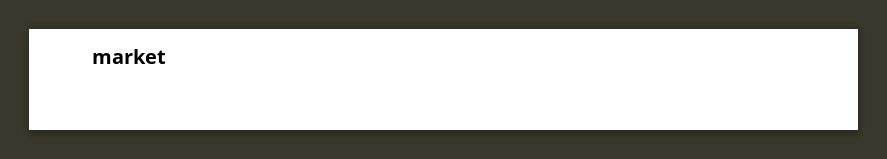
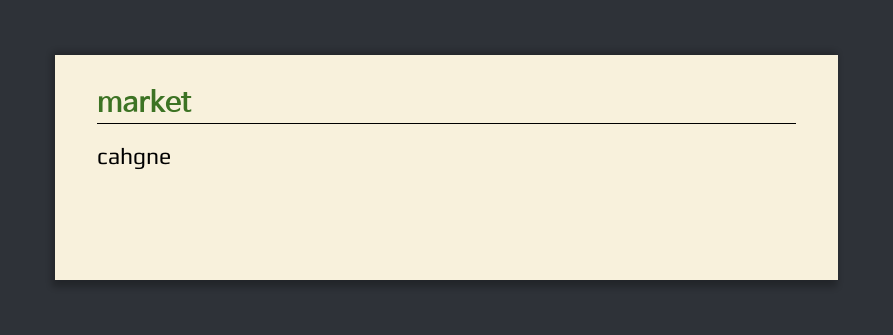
(166, 56) none -> [97,147,171,170] // cahgne

